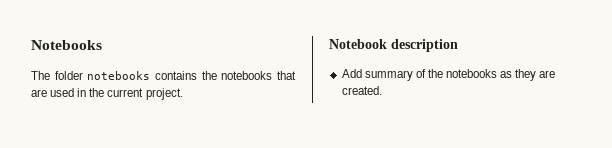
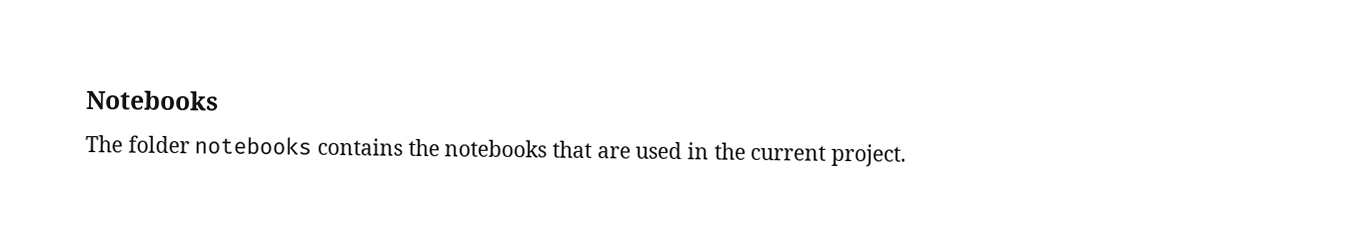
[329,39,458,52] [341,69,556,81] [341,86,382,95] // Notebook description // Add summary of the notebooks as they are created. -> (907, 155) none

